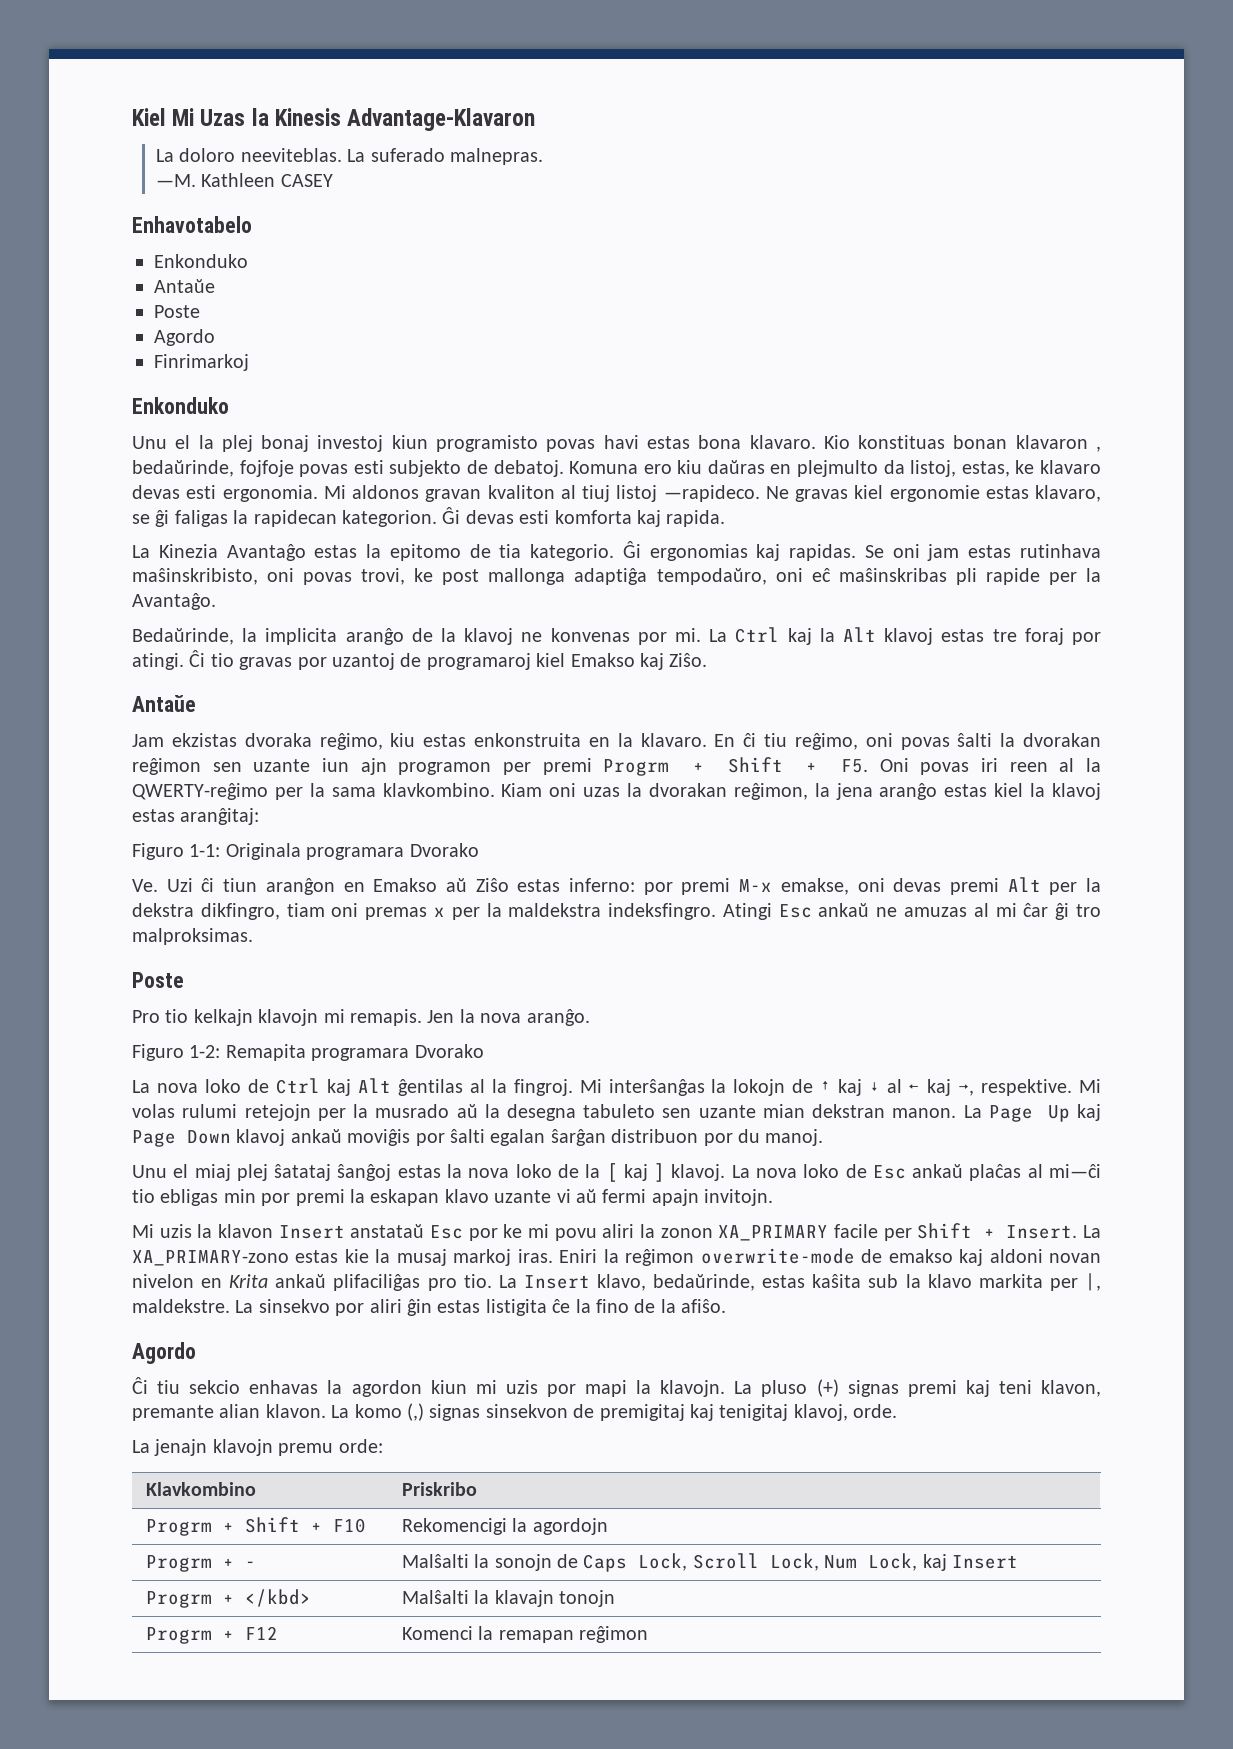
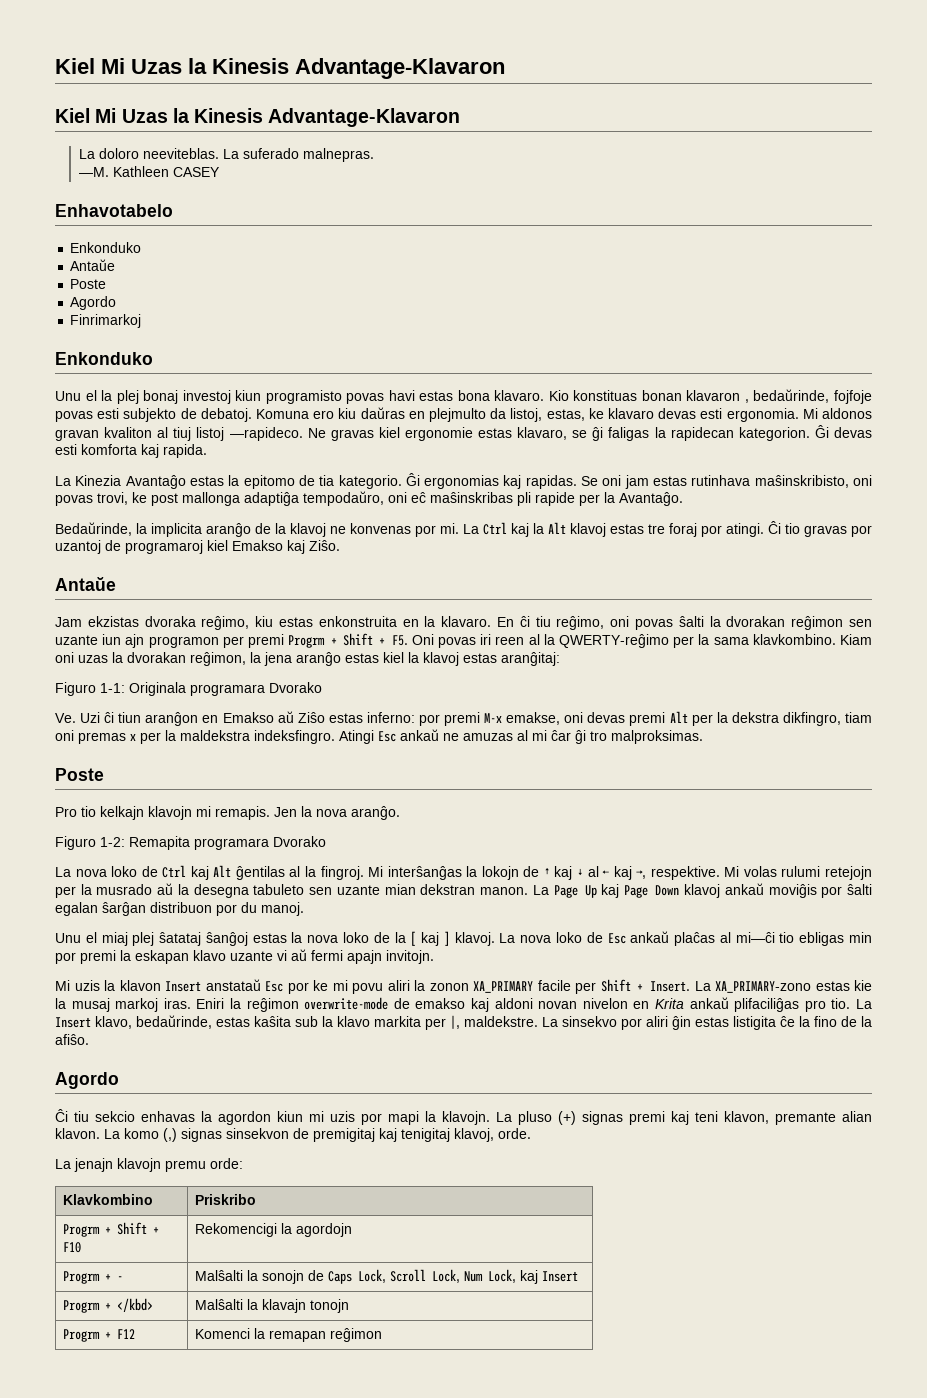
[132,108,536,131] Kiel Mi Uzas la Kinesis Advantage-Klavaron -> [55,58,505,79] [55,108,461,127] Kiel Mi Uzas la Kinesis Advantage-Klavaron // Kiel Mi Uzas la Kinesis Advantage-Klavaron

